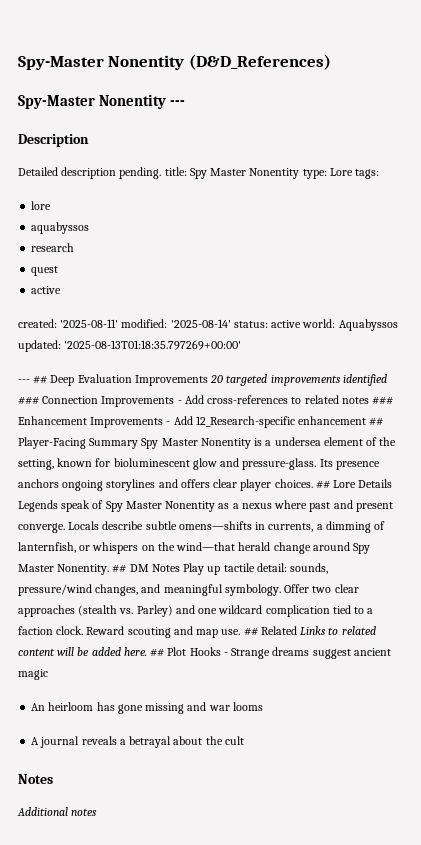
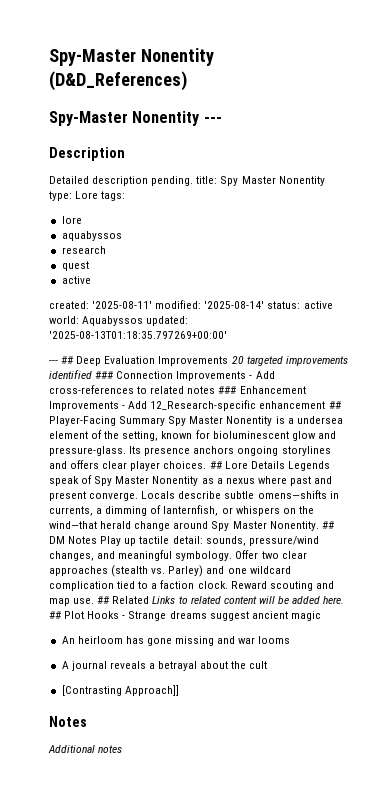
(244, 740) none -> [61,685,179,696] // [Contrasting Approach]]

